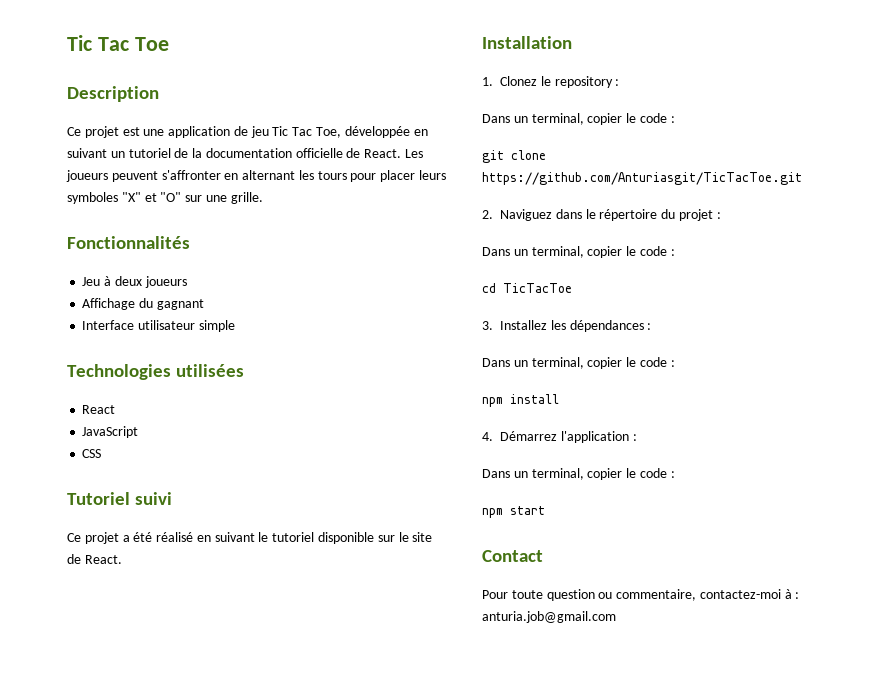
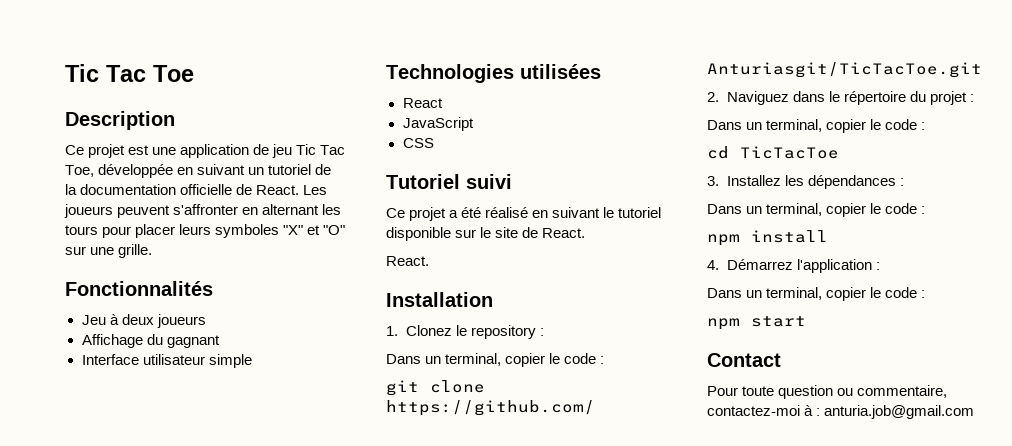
(122, 559) none -> [386,256,429,266] // React.

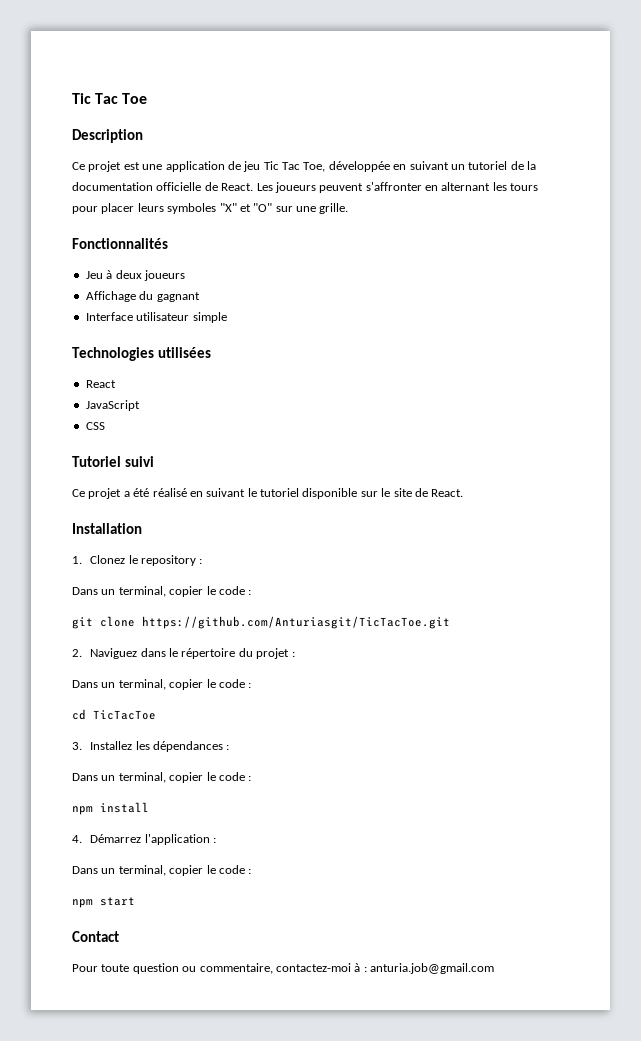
[386,256,429,266] // React. -> (464, 493) none

